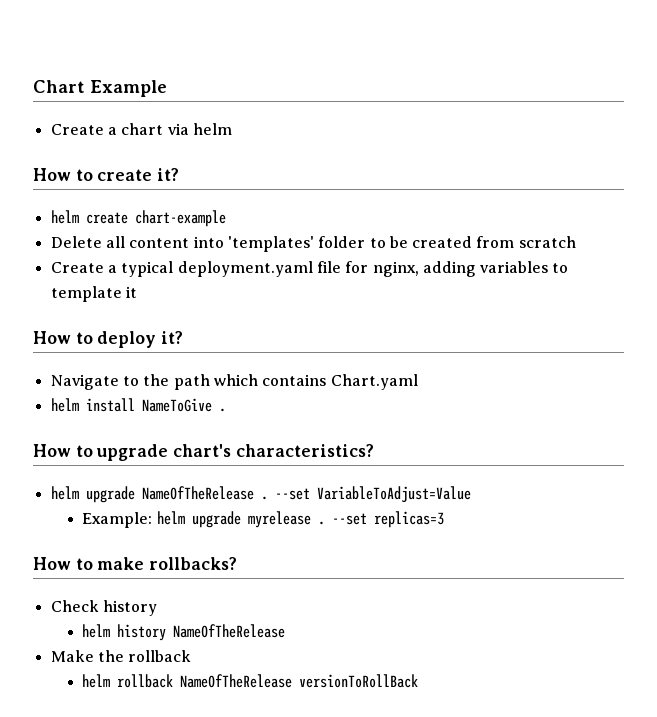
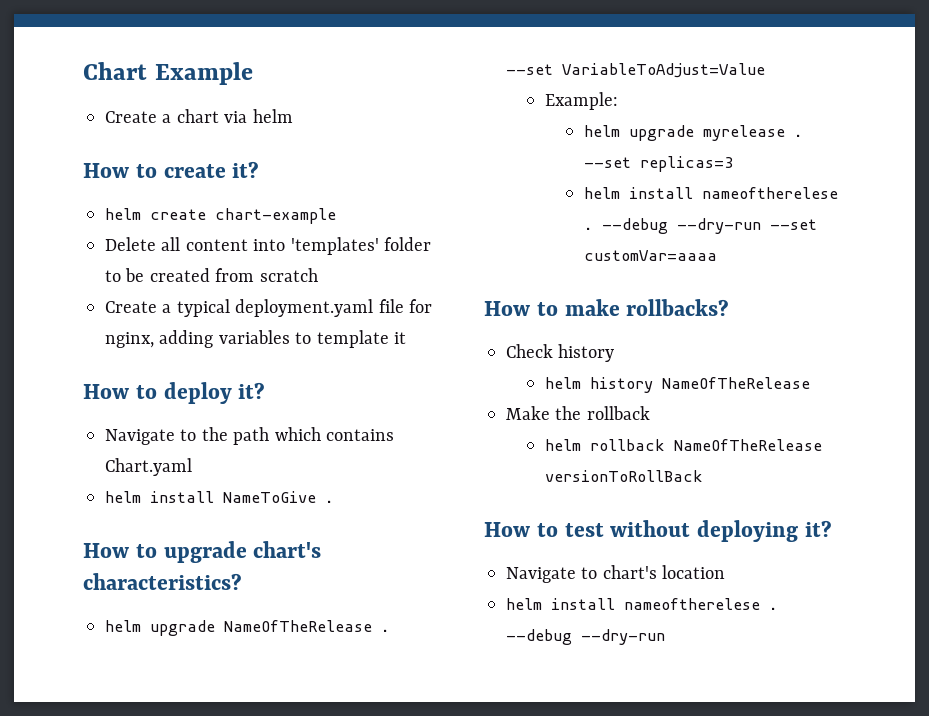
(153, 520) none -> (619, 101) //
(444, 519) none -> [584,187,839,199] [584,218,818,234] [584,250,718,261] // helm install nameoftherelese . --debug --dry-run --set customVar=aaaa
(419, 681) none -> [484,520,832,542] [506,565,726,583] [506,598,778,610] [506,629,665,645] // How to test without deploying it? // Navigate to chart's location // helm install nameoftherelese . --debug --dry-run

